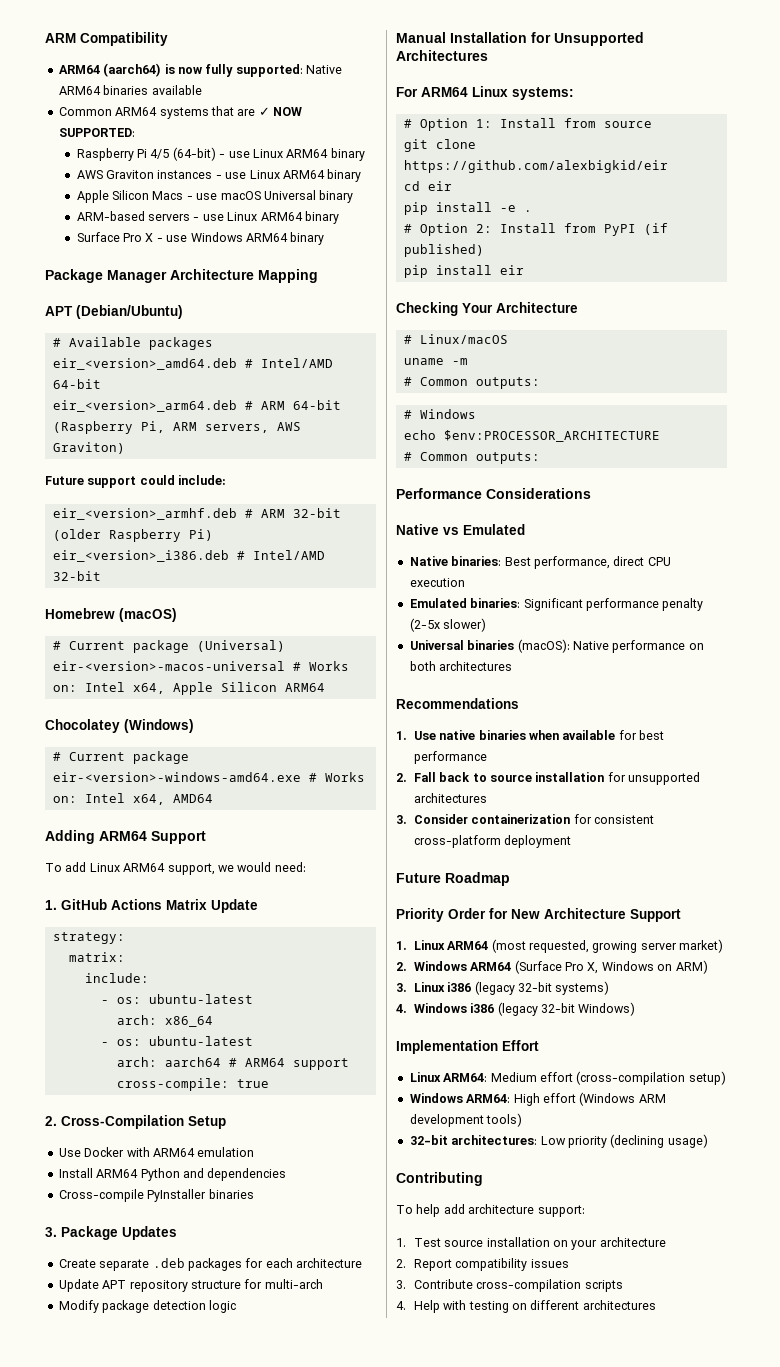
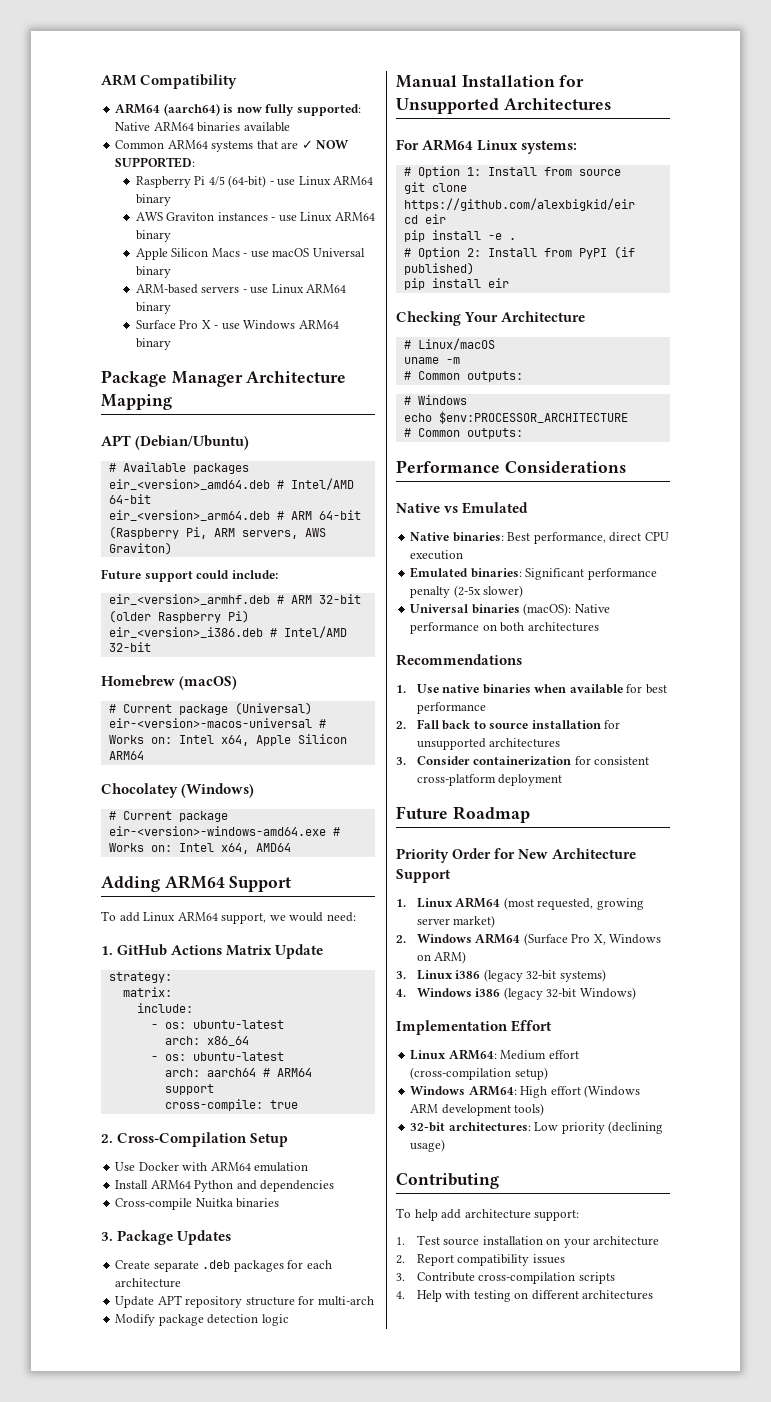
[147,1189,207,1202] PyInstaller -> [195,1198,233,1208] Nuitka

